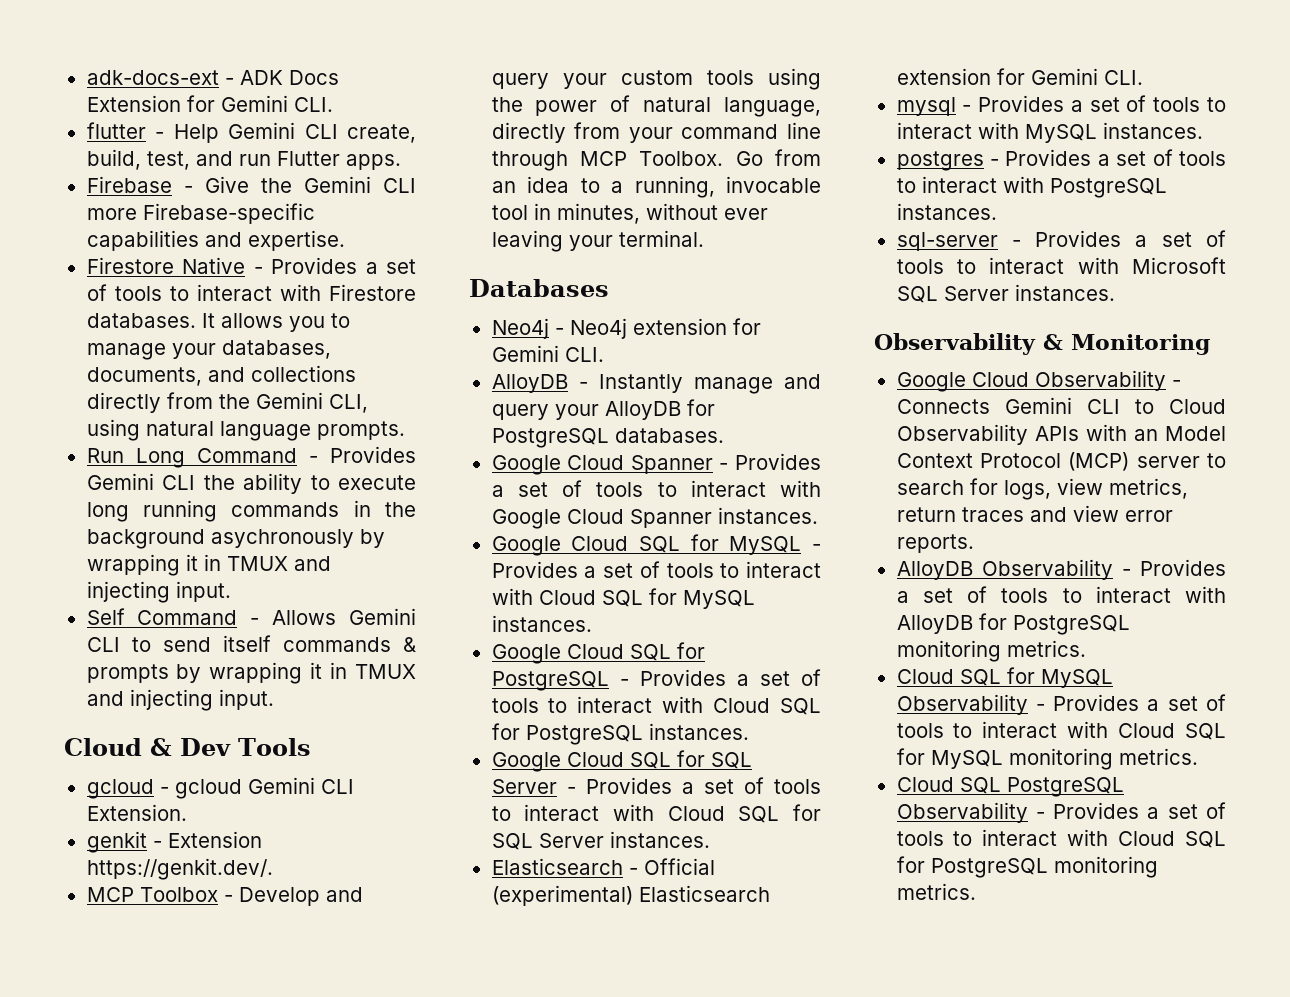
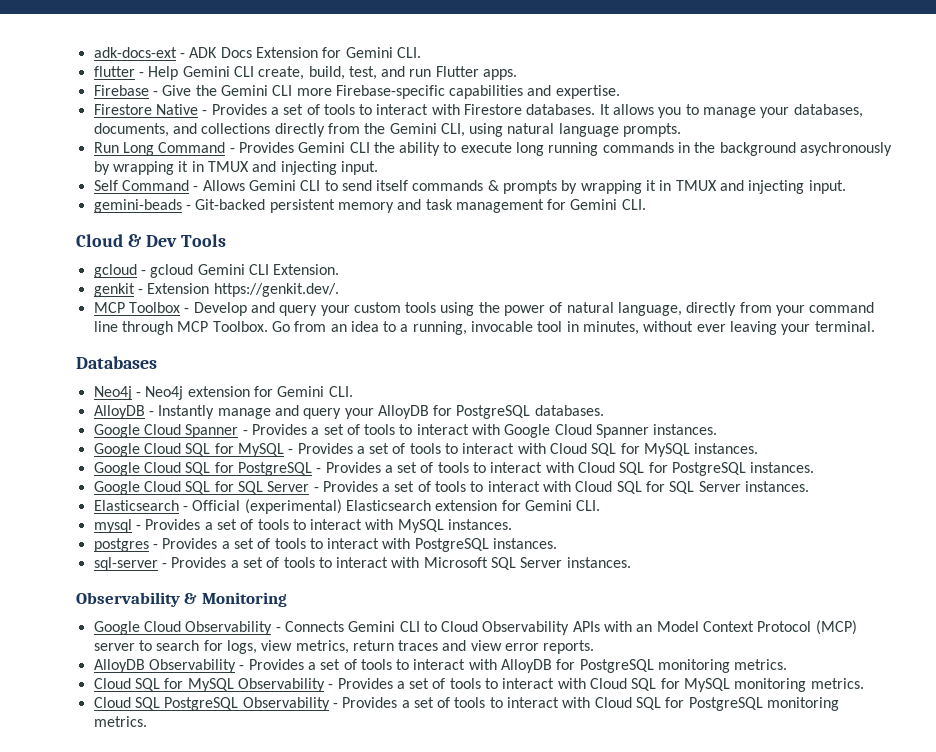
(274, 699) none -> [93,199,646,213] // gemini-beads - Git-backed persistent memory and task management for Gemini CLI.

